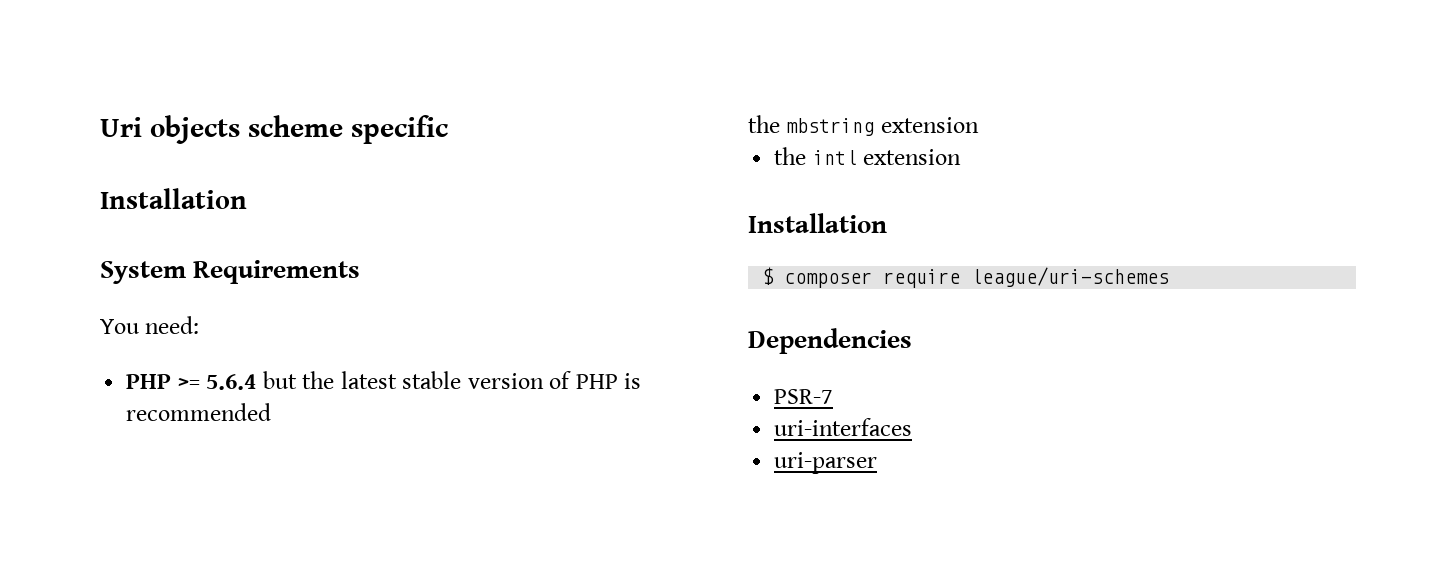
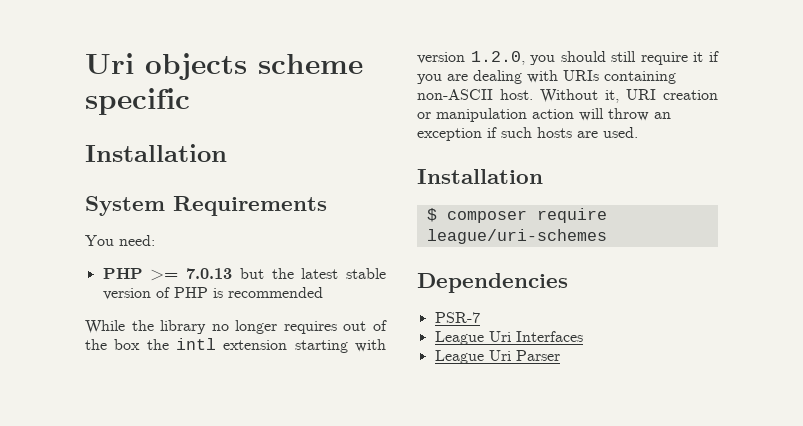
[206,374,257,390] 5.6.4 -> [186,268,233,279] 7.0.13
[748,115,979,136] [774,147,962,165] the mbstring extension // the intl extension -> [85,320,387,334] [85,338,386,353] [417,51,719,65] [417,70,676,84] [417,89,718,103] [417,108,671,122] [417,127,638,141] While the library no longer requires out of the box the intl extension starting with version 1.2.0, you should still require it if you are dealing with URIs containing non-ASCII host. Without it, URI creation or manipulation action will throw an exception if such hosts are used.
[774,418,913,436] [774,452,878,474] uri-interfaces // uri-parser -> [434,331,583,345] [434,350,560,364] League Uri Interfaces // League Uri Parser

